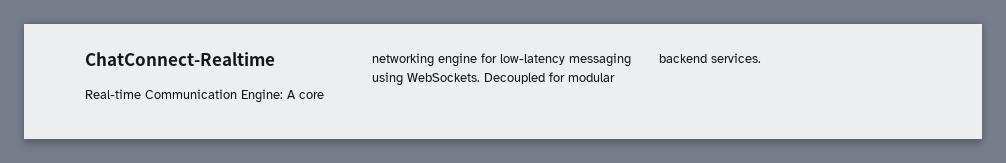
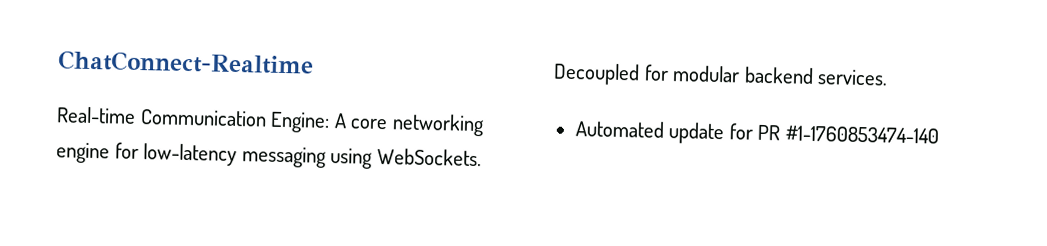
(761, 58) none -> [574,120,939,145] // Automated update for PR #1-1760853474-140

